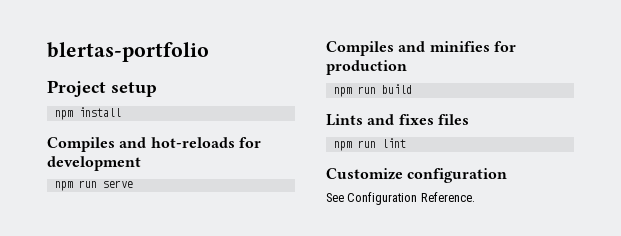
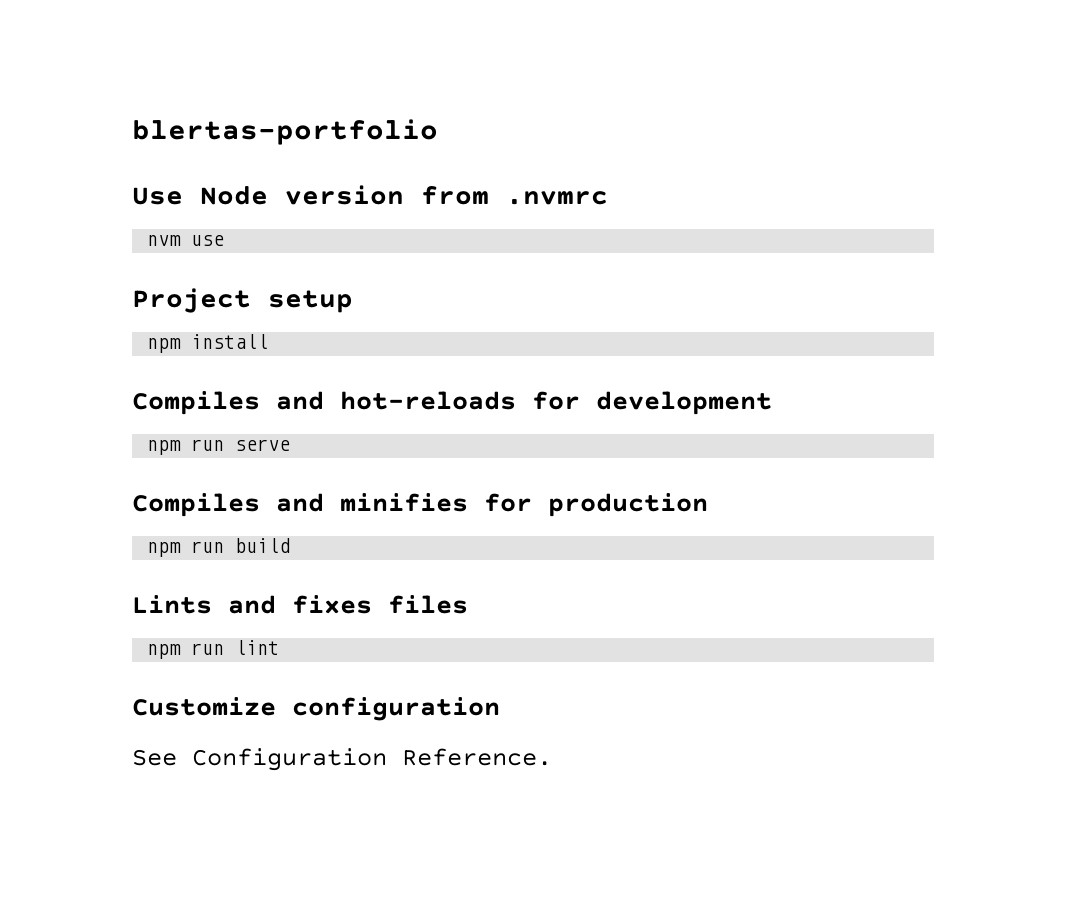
(209, 52) none -> [132,185,608,205] [147,235,225,246] // Use Node version from .nvmrc // nvm use

